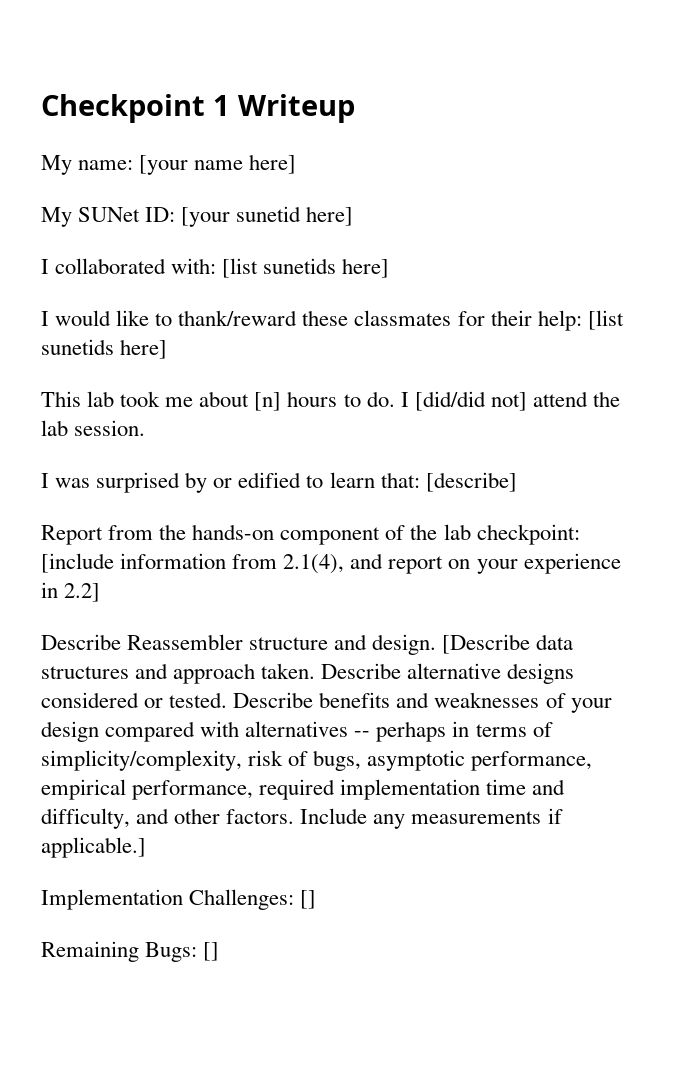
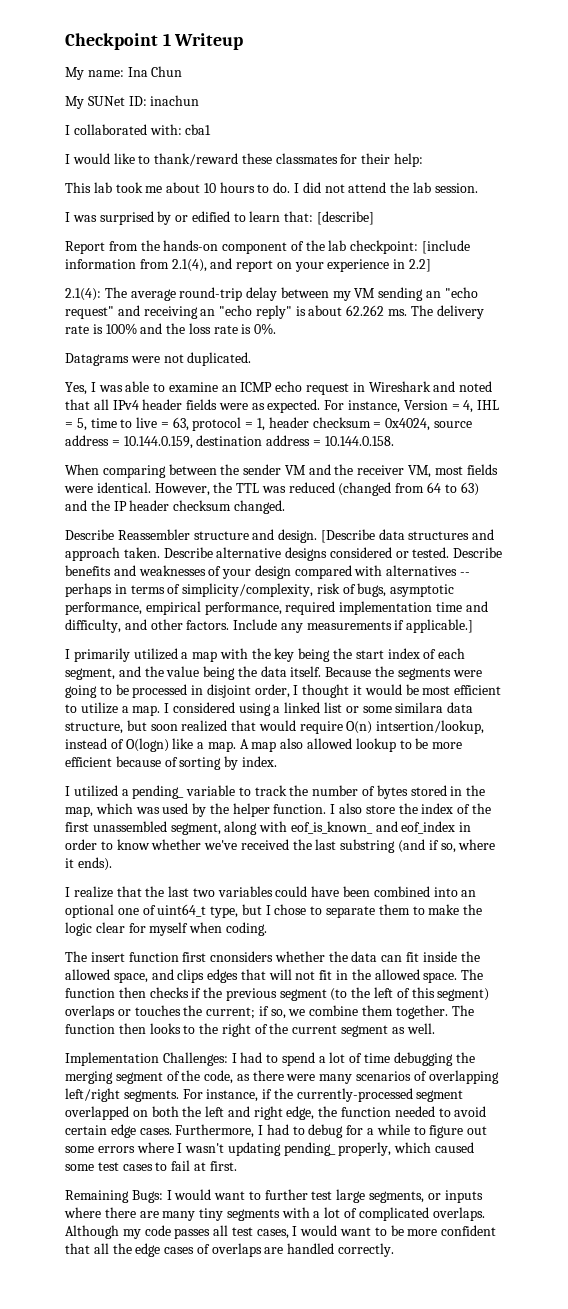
[139,154,297,175] [your name here] -> [127,66,183,77] Ina Chun
[181,206,354,227] [your sunetid here] -> [150,95,200,106] inachun
[222,258,390,278] [list sunetids here] -> [185,124,212,135] cba1
[587,310,624,330] [41,339,168,359] [list sunetids here] -> (424, 160) none
[254,392,282,411] [n] -> [203,183,216,193] 10
[414,391,527,411] [did/did not] -> [302,182,345,193] did not
(101, 592) none -> [65,287,478,301] [65,305,484,319] [65,323,277,335] [65,352,252,366] [65,381,493,395] [65,399,500,413] [65,417,472,431] [65,435,394,449] [65,464,498,478] [64,482,479,496] [65,500,285,514] // 2.1(4): The average round-trip delay between my VM sending an "echo request" and receiving an "echo reply" is about 62.262 ms. The delivery rate is 100% and the loss rate is 0%. // Datagrams were not duplicated. // Yes, I was able to examine an ICMP echo request in Wireshark and noted that all IPv4 header fields were as expected. For instance, Version = 4, IHL = 5, time to live = 63, protocol = 1, header checksum = 0x4024, source address = 10.144.0.159, destination address = 10.144.0.158. // When comparing between the sender VM and the receiver VM, most fields were identical. However, the TTL was reduced (changed from 64 to 63) and the IP header checksum changed.
[41,889,317,910] [41,941,220,962] Implementation Challenges: [] // Remaining Bugs: [] -> [65,648,466,662] [65,666,482,680] [65,684,502,698] [65,702,474,716] [65,720,485,734] [65,738,463,752] [65,756,277,770] [65,785,486,799] [65,803,491,817] [65,821,472,835] [65,839,496,853] [65,857,112,871] [65,886,477,898] [65,904,483,918] [65,922,267,936] [65,951,480,962] [65,969,484,983] [65,987,490,1001] [65,1005,474,1019] [65,1023,435,1037] [65,1052,475,1066] [65,1070,499,1084] [65,1088,464,1102] [65,1106,487,1120] [65,1124,488,1138] [65,1142,475,1156] [65,1160,237,1171] [65,1189,483,1203] [64,1207,485,1221] [65,1225,497,1239] [65,1243,395,1257] I primarily utilized a map with the key being the start index of each segment, and the value being the data itself. Because the segments were going to be processed in disjoint order, I thought it would be most efficient to utilize a map. I considered using a linked list or some similara data structure, but soon realized that would require O(n) intsertion/lookup, instead of O(logn) like a map. A map also allowed lookup to be more efficient because of sorting by index. // I utilized a pending_ variable to track the number of bytes stored in the map, which was used by the helper function. I also store the index of the first unassembled segment, along with eof_is_known_ and eof_index in order to know whether we've received the last substring (and if so, where it ends). // I realize that the last two variables could have been combined into an optional one of uint64_t type, but I chose to separate them to make the logic clear for myself when coding. // The insert function first cnonsiders whether the data can fit inside the allowed space, and clips edges that will not fit in the allowed space. The function then checks if the previous segment (to the left of this segment) overlaps or touches the current; if so, we combine them together. The function then looks to the right of the current segment as well. // Implementation Challenges: I had to spend a lot of time debugging the merging segment of the code, as there were many scenarios of overlapping left/right segments. For instance, if the currently-processed segment overlapped on both the left and right edge, the function needed to avoid certain edge cases. Furthermore, I had to debug for a while to figure out some errors where I wasn't updating pending_ properly, which caused some test cases to fail at first. // Remaining Bugs: I would want to further test large segments, or inputs where there are many tiny segments with a lot of complicated overlaps. Although my code passes all test cases, I would want to be more confident that all the edge cases of overlaps are handled correctly.

